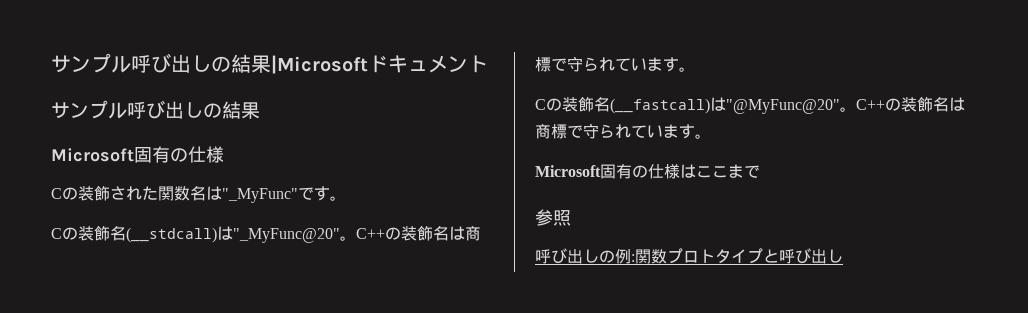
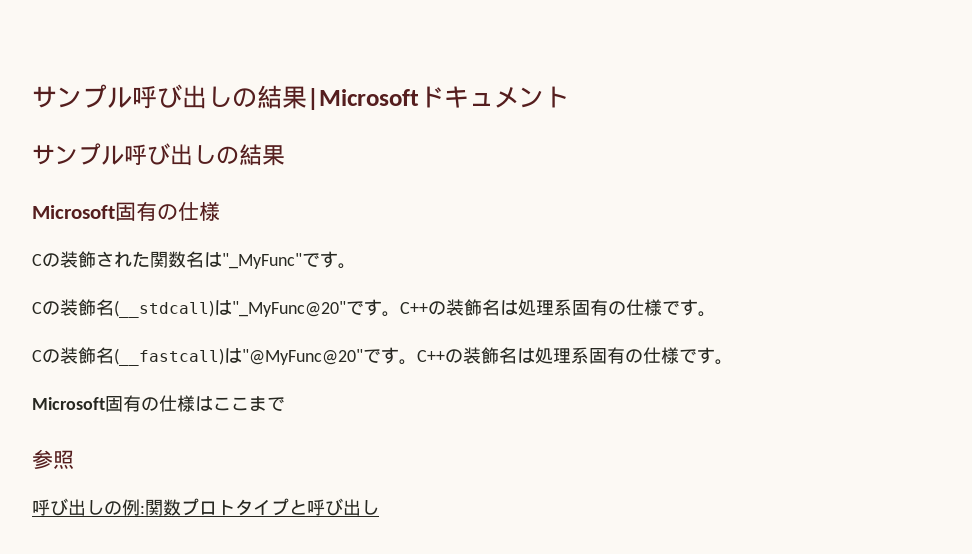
[340,225,481,241] [535,56,663,72] 。C++の装飾名は商標で守られていま -> [346,299,680,317] です。C++の装飾名は処理系固有の仕様で
[840,96,965,112] [535,123,679,139] 。C++の装飾名は商標で守られていま -> [363,347,697,365] です。C++の装飾名は処理系固有の仕様で

